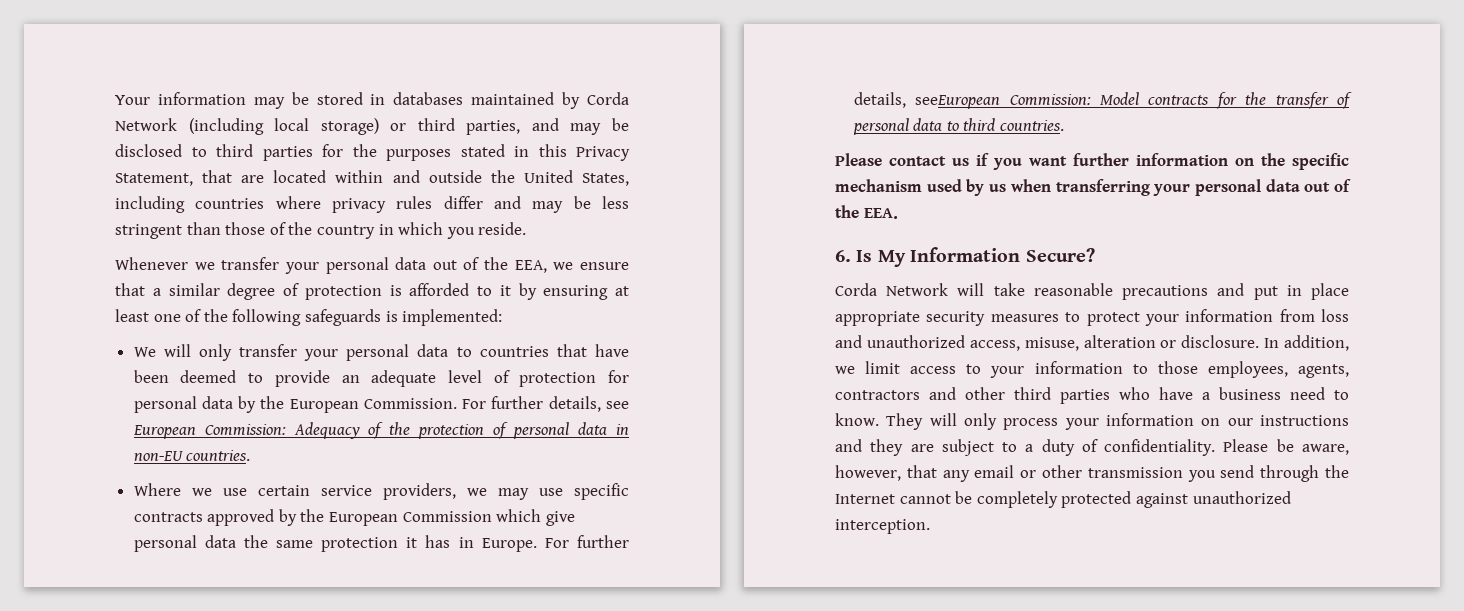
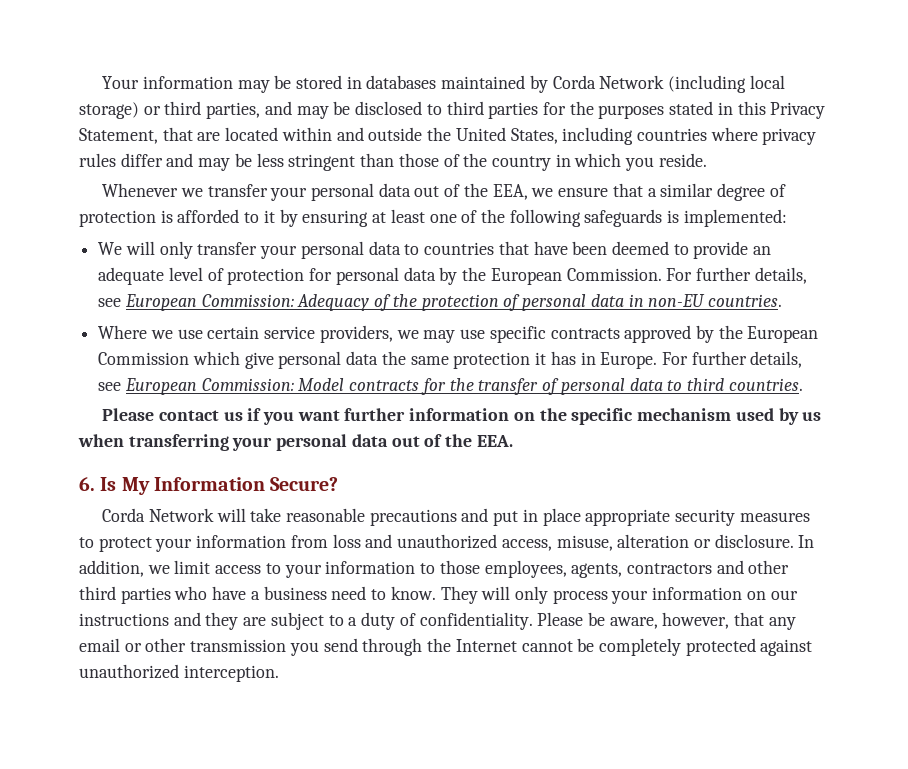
[915,95,1001,109] seeEuropean -> [98,378,197,395] see European

